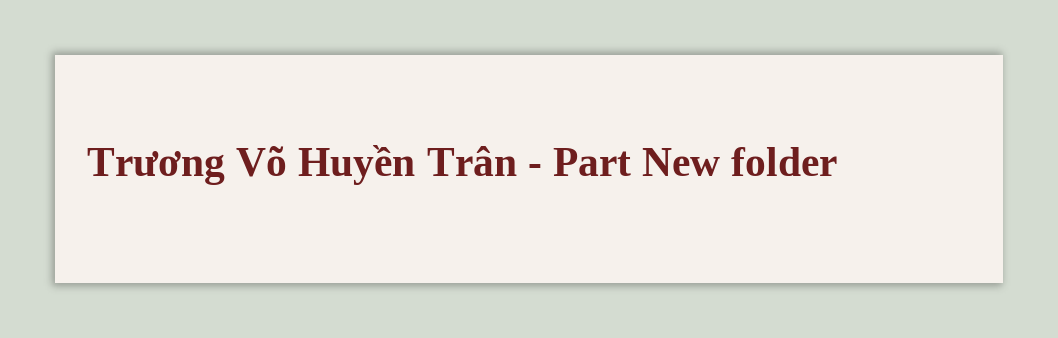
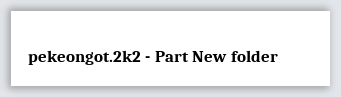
[87,145,517,185] Trương Võ Huyền Trân -> [28,50,141,65] pekeongot.2k2

